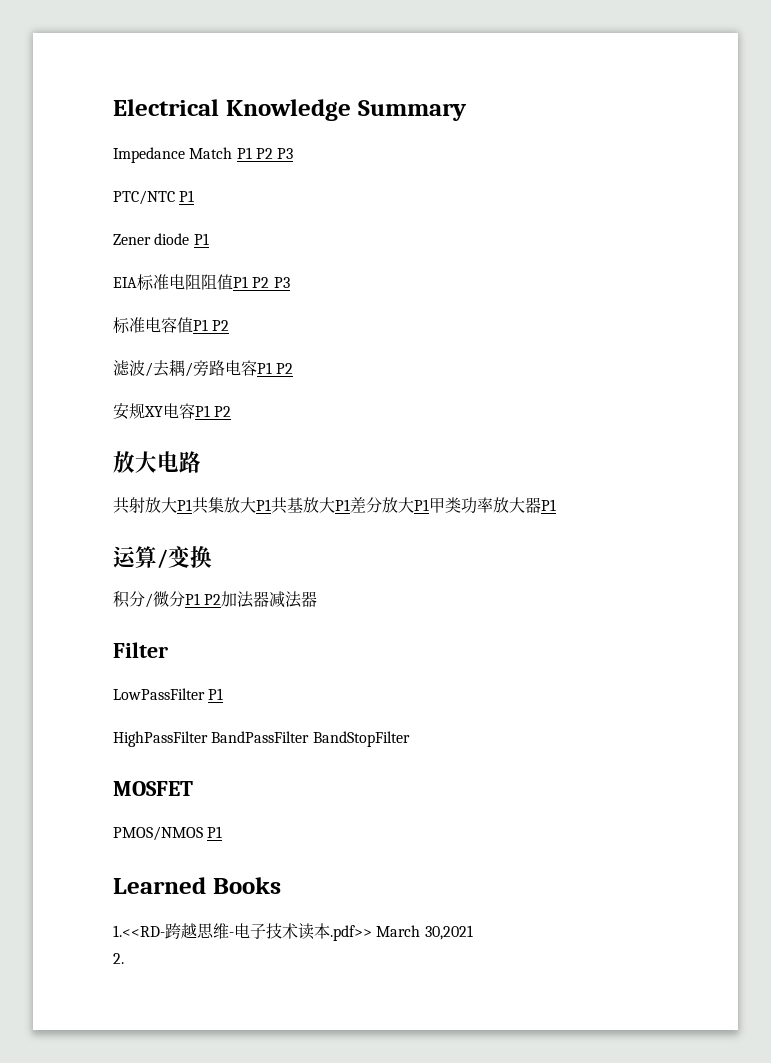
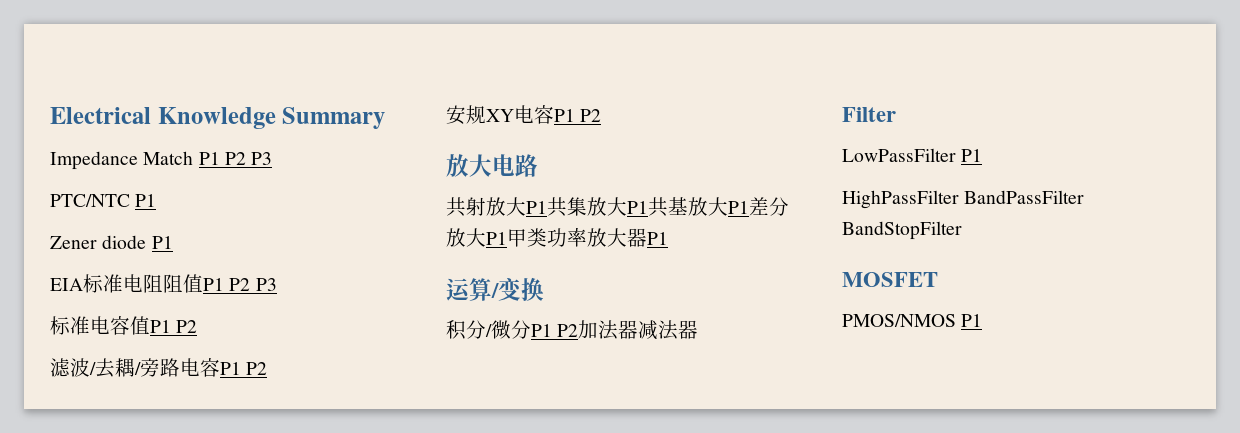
[113,877,281,894] [113,923,473,941] [113,953,124,964] // Learned Books // 1.<<RD-跨越思维-电子技术读本.pdf>> March 30,2021 // 2. -> (983, 320) none

